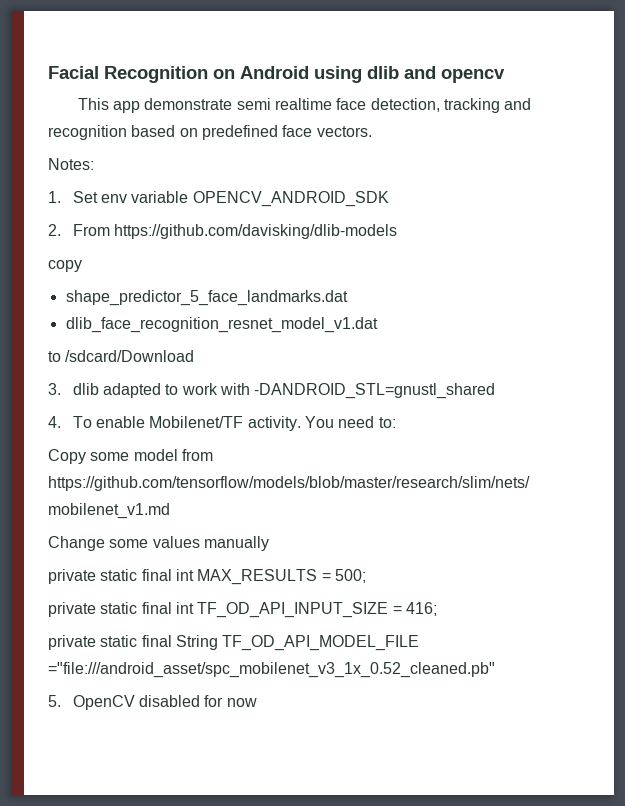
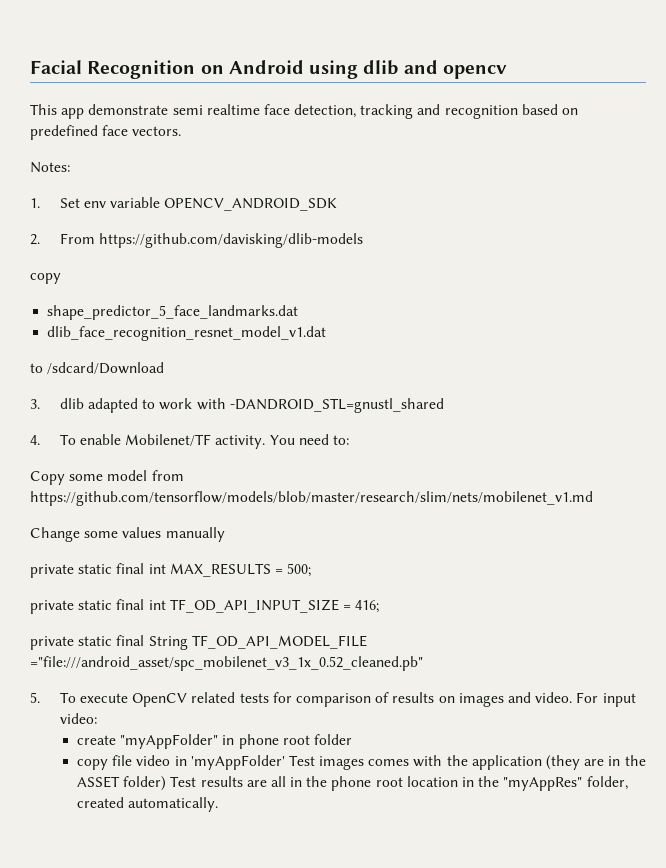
[72,695,257,710] OpenCV disabled for now -> [59,692,636,707] [59,713,97,724] [76,734,352,749] [76,755,646,770] [76,776,628,791] [76,797,219,812] To execute OpenCV related tests for comparison of results on images and video. For input video: // create "myAppFolder" in phone root folder // copy file video in 'myAppFolder' Test images comes with the application (they are in the ASSET folder) Test results are all in the phone root location in the "myAppRes" folder, created automatically.

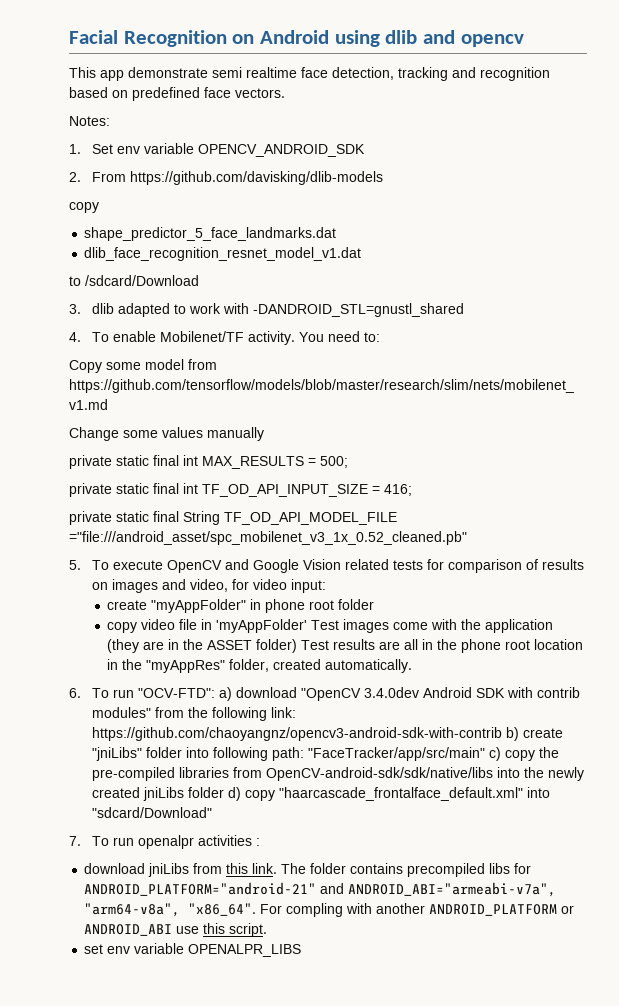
(188, 700) none -> [225,559,342,573] and Google Vision
[535,692,636,707] [59,713,97,724] video. For input video: -> [190,579,327,593] video, for video input:
[112,755,171,766] file video -> [141,619,198,630] video file
[368,759,410,766] comes -> [393,622,429,630] come
(219, 804) none -> [69,687,581,701] [92,707,297,721] [92,727,564,741] [92,747,560,761] [92,767,585,781] [92,787,551,801] [92,807,213,818] [69,835,261,849] [84,863,532,877] [84,882,557,897] [84,903,575,917] [84,923,268,937] [84,943,302,957] // 6. To run "OCV-FTD": a) download "OpenCV 3.4.0dev Android SDK with contrib modules" from the following link: https://github.com/chaoyangnz/opencv3-android-sdk-with-contrib b) create "jniLibs" folder into following path: "FaceTracker/app/src/main" c) copy the pre-compiled libraries from OpenCV-android-sdk/sdk/native/libs into the newly created jniLibs folder d) copy "haarcascade_frontalface_default.xml" into "sdcard/Download" // 7. To run openalpr activities : // download jniLibs from this link. The folder contains precompiled libs for ANDROID_PLATFORM="android-21" and ANDROID_ABI="armeabi-v7a", "arm64-v8a", "x86_64". For compling with another ANDROID_PLATFORM or ANDROID_ABI use this script. // set env variable OPENALPR_LIBS

